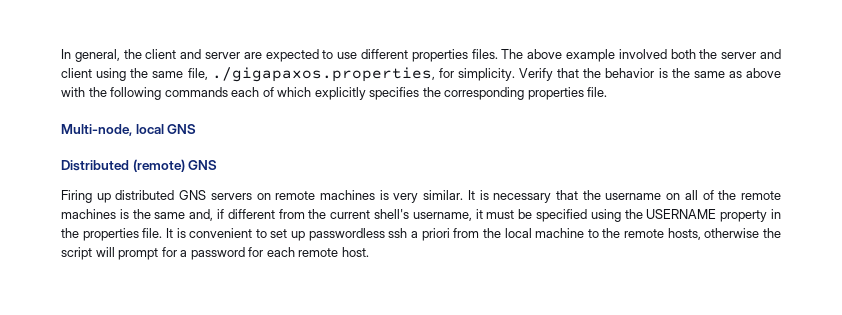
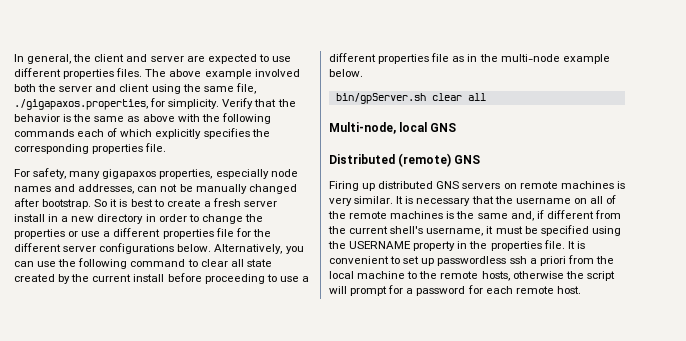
(608, 92) none -> [14,168,298,179] [14,184,297,194] [14,198,278,209] [14,214,263,224] [14,228,271,239] [14,243,304,254] [14,258,272,269] [14,273,309,284] [329,53,610,64] [329,69,363,77] [335,93,486,104] // For safety, many gigapaxos properties, especially node names and addresses, can not be manually changed after bootstrap. So it is best to create a fresh server install in a new directory in order to change the properties or use a different properties file for the different server configurations below. Alternatively, you can use the following command to clear all state created by the current install before proceeding to use a different properties file as in the multi-node example below. // bin/gpServer.sh clear all

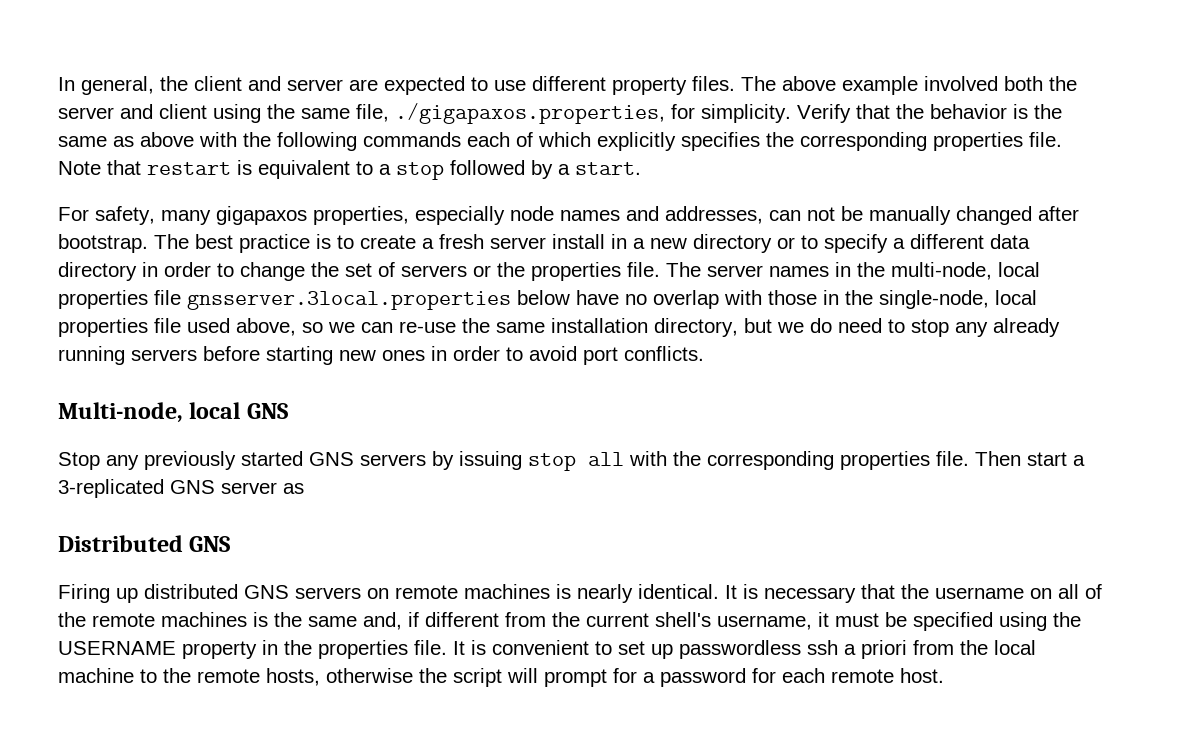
[63,69,115,79] properties -> [612,77,687,95] property
(167, 147) none -> [58,160,641,180] Note that restart is equivalent to a stop followed by a start.
[94,199,153,207] So it is best -> [154,234,331,253] The best practice is
(144, 219) none -> [777,234,1030,253] [58,262,137,281] or to specify a different data directory
[14,228,271,239] [14,243,304,254] [14,258,272,269] [14,273,309,284] [329,53,610,64] [329,69,363,77] [335,93,486,104] [329,122,457,134] properties or use a different properties file for the different server configurations below. Alternatively, you can use the following command to clear all state created by the current install before proceeding to use a different properties file as in the multi-node example below. // bin/gpServer.sh clear all // Multi-node, local GNS -> [345,262,1040,281] [58,290,1037,310] [58,318,1060,337] [58,346,704,365] [58,402,288,423] [58,451,1085,471] [58,479,304,498] set of servers or the properties file. The server names in the multi-node, local properties file gnsserver.3local.properties below have no overlap with those in the single-node, local properties file used above, so we can re-use the same installation directory, but we do need to stop any already running servers before starting new ones in order to avoid port conflicts. // Multi-node, local GNS // Stop any previously started GNS servers by issuing stop all with the corresponding properties file. Then start a 3-replicated GNS server as
[398,153,452,167] (remote) -> (183, 543) none
[329,196,394,206] very similar. -> [577,584,719,603] nearly identical.

